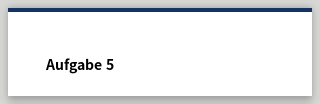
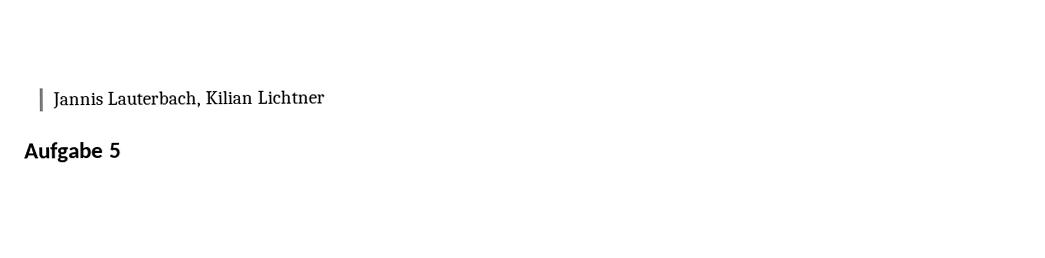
(45, 66) none -> [51,89,326,110] Jannis Lauterbach, Kilian Lichtner //

